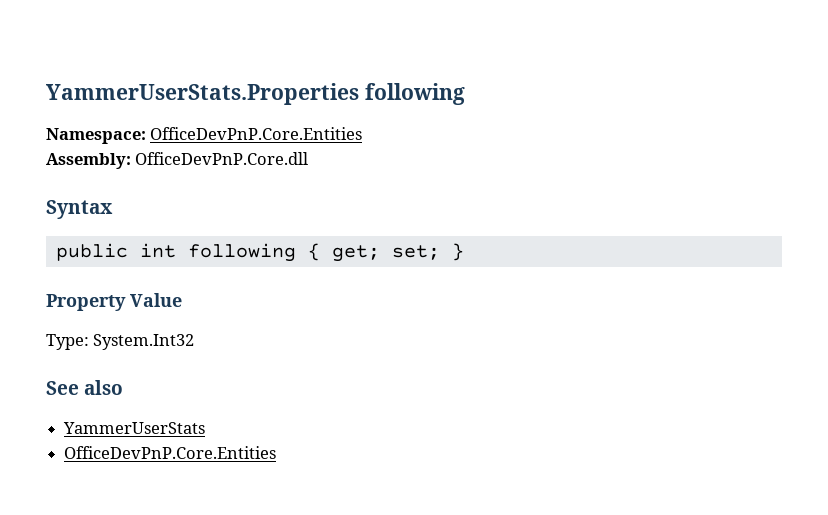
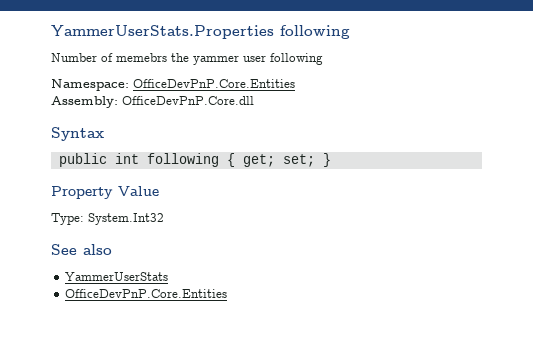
(465, 94) none -> [51,53,323,65] // Number of memebrs the yammer user following

